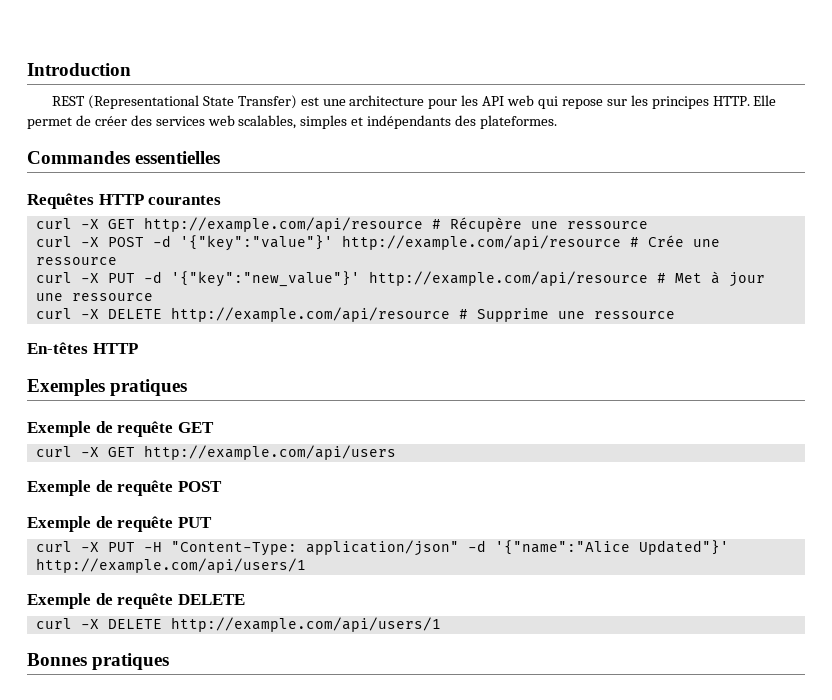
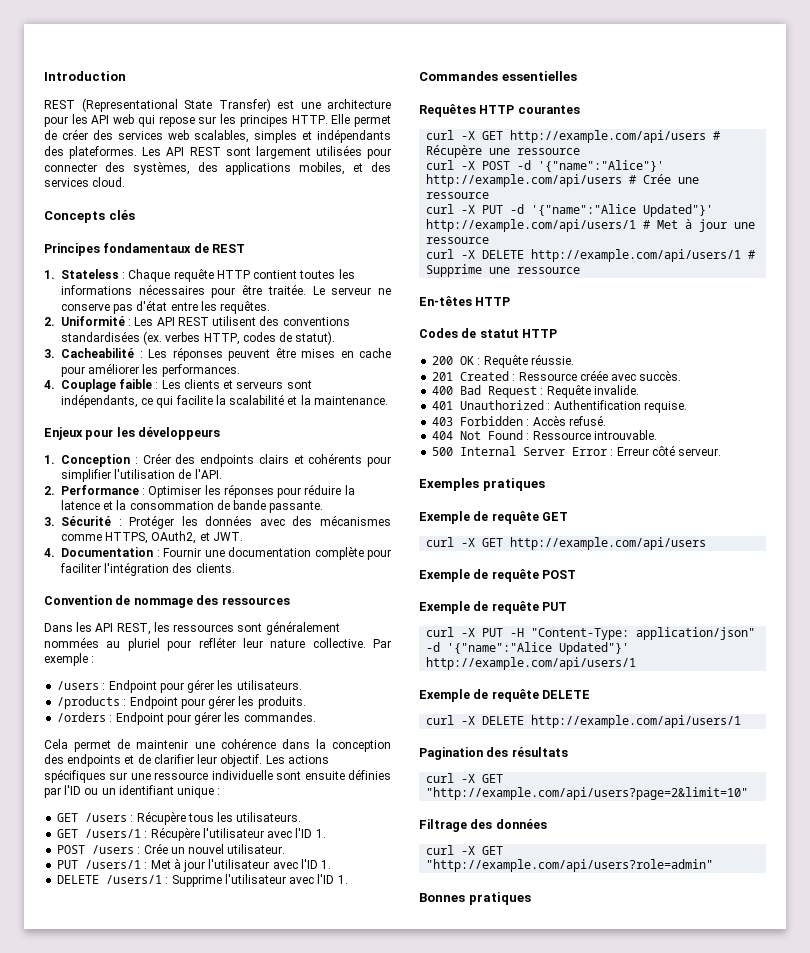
(558, 122) none -> [142,145,391,159] [44,161,391,175] [44,177,126,187] [44,210,135,223] [44,243,246,256] [44,269,355,282] [61,284,392,298] [61,300,271,314] [44,316,350,326] [61,331,336,345] [44,347,391,361] [61,363,240,377] [44,379,312,392] [61,394,388,408] [44,427,221,440] [44,453,391,467] [61,469,222,482] [44,484,355,498] [61,500,324,513] [44,515,391,529] [61,531,243,544] [44,546,391,560] [60,562,235,576] [44,595,290,608] [44,621,340,635] [44,637,391,651] [44,653,95,666] [57,679,302,693] [57,695,306,709] [57,711,316,725] [44,738,391,752] [44,754,329,767] [44,769,391,783] [44,785,221,798] [57,811,302,825] [57,827,326,841] [57,843,286,854] [57,858,332,872] [57,874,348,887] Les API REST sont largement utilisées pour connecter des systèmes, des applications mobiles, et des services cloud. // Concepts clés // Principes fondamentaux de REST // 1. Stateless : Chaque requête HTTP contient toutes les informations nécessaires pour être traitée. Le serveur ne conserve pas d'état entre les requêtes. // 2. Uniformité : Les API REST utilisent des conventions standardisées (ex. verbes HTTP, codes de statut). // 3. Cacheabilité : Les réponses peuvent être mises en cache pour améliorer les performances. // 4. Couplage faible : Les clients et serveurs sont indépendants, ce qui facilite la scalabilité et la maintenance. // Enjeux pour les développeurs // 1. Conception : Créer des endpoints clairs et cohérents pour simplifier l'utilisation de l'API. // 2. Performance : Optimiser les réponses pour réduire la latence et la consommation de bande passante. // 3. Sécurité : Protéger les données avec des mécanismes comme HTTPS, OAuth2, et JWT. // 4. Documentation : Fournir une documentation complète pour faciliter l'intégration des clients. // Convention de nommage des ressources // Dans les API REST, les ressources sont généralement nommées au pluriel pour refléter leur nature collective. Par exemple : // /users : Endpoint pour gérer les utilisateurs. // /products : Endpoint pour gérer les produits. // /orders : Endpoint pour gérer les commandes. // Cela permet de maintenir une cohérence dans la conception des endpoints et de clarifier leur objectif. Les actions spécifiques sur une ressource individuelle sont ensuite définies par l'ID ou un identifiant unique : // GET /users : Récupère tous les utilisateurs. // GET /users/1 : Récupère l'utilisateur avec l'ID 1. // POST /users : Crée un nouvel utilisateur. // PUT /users/1 : Met à jour l'utilisateur avec l'ID 1. // DELETE /users/1 : Supprime l'utilisateur avec l'ID 1.
[143,217,423,232] http://example.com/api/resource -> [510,130,707,143] http://example.com/api/users
[179,235,621,251] '{"key":"value"}' http://example.com/api/resource -> [538,160,665,172] [426,174,623,187] '{"name":"Alice"}' http://example.com/api/users
[170,271,648,287] '{"key":"new_value"}' http://example.com/api/resource -> [531,204,714,217] [426,219,637,232] '{"name":"Alice Updated"}' http://example.com/api/users/1
[170,307,450,322] http://example.com/api/resource -> [531,249,742,262] http://example.com/api/users/1
(138, 348) none -> [419,328,558,338] [432,354,574,368] [432,370,682,381] [432,385,639,398] [432,400,687,413] [432,415,606,426] [432,430,657,440] [432,445,722,456] // Codes de statut HTTP // 200 OK : Requête réussie. // 201 Created : Ressource créée avec succès. // 400 Bad Request : Requête invalide. // 401 Unauthorized : Authentification requise. // 403 Forbidden : Accès refusé. // 404 Not Found : Ressource introuvable. // 500 Internal Server Error : Erreur côté serveur.
(441, 624) none -> [419,747,568,760] [426,773,504,783] [426,787,749,800] [419,819,547,832] [426,845,504,855] [426,859,714,872] // Pagination des résultats // curl -X GET "http://example.com/api/users?page=2&limit=10" // Filtrage des données // curl -X GET "http://example.com/api/users?role=admin"

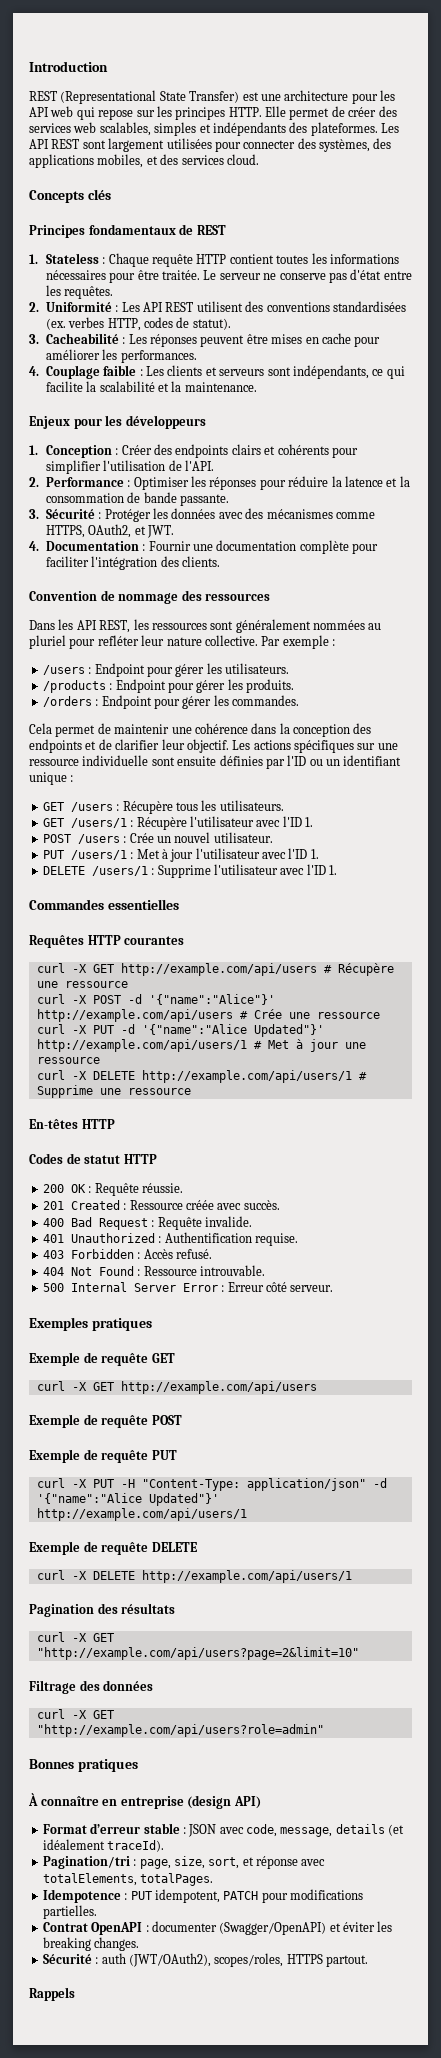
(531, 898) none -> [28,1793,261,1809] [42,1823,405,1837] [42,1839,165,1852] [42,1856,326,1869] [42,1873,214,1886] [42,1889,363,1903] [42,1905,97,1919] [42,1921,393,1935] [42,1937,140,1951] [42,1953,368,1967] [29,1987,75,2001] // À connaître en entreprise (design API) // Format d’erreur stable : JSON avec code, message, details (et idéalement traceId). // Pagination/tri : page, size, sort, et réponse avec totalElements, totalPages. // Idempotence : PUT idempotent, PATCH pour modifications partielles. // Contrat OpenAPI : documenter (Swagger/OpenAPI) et éviter les breaking changes. // Sécurité : auth (JWT/OAuth2), scopes/roles, HTTPS partout. // Rappels

